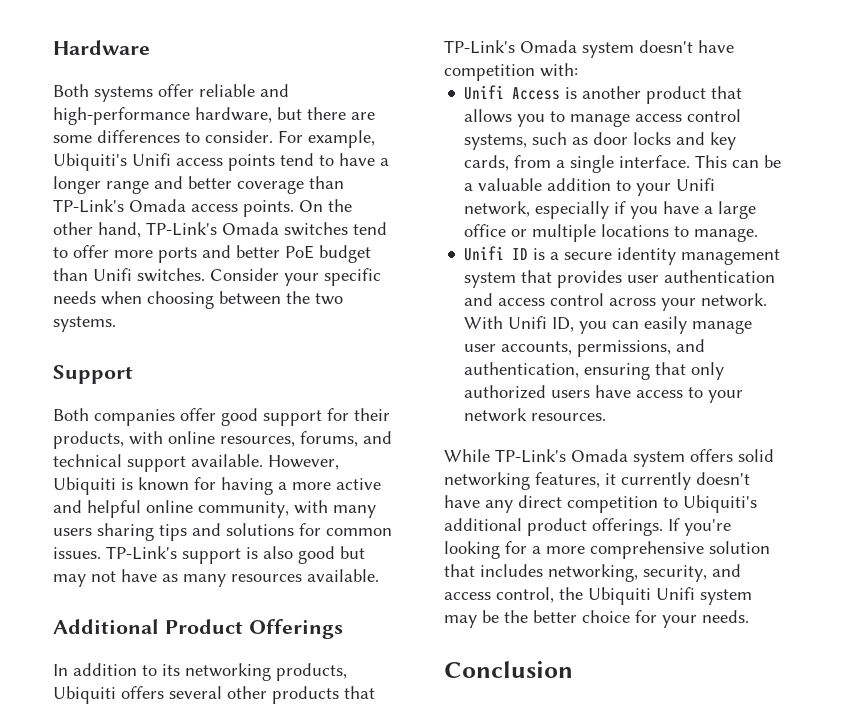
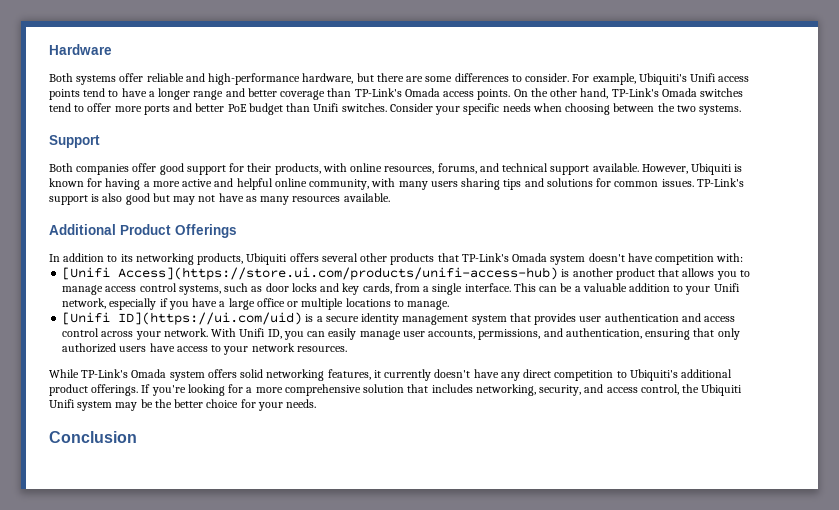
[464,85,561,100] Unifi Access -> [62,267,559,280] [Unifi Access](https://store.ui.com/products/unifi-access-hub)
[464,246,529,261] Unifi ID -> [62,312,303,325] [Unifi ID](https://ui.com/uid)

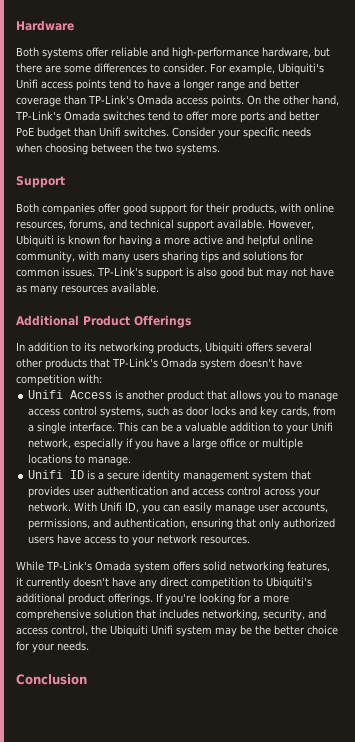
[62,267,559,280] [Unifi Access](https://store.ui.com/products/unifi-access-hub) -> [28,390,113,399] Unifi Access
[62,312,303,325] [Unifi ID](https://ui.com/uid) -> [28,470,85,479] Unifi ID

